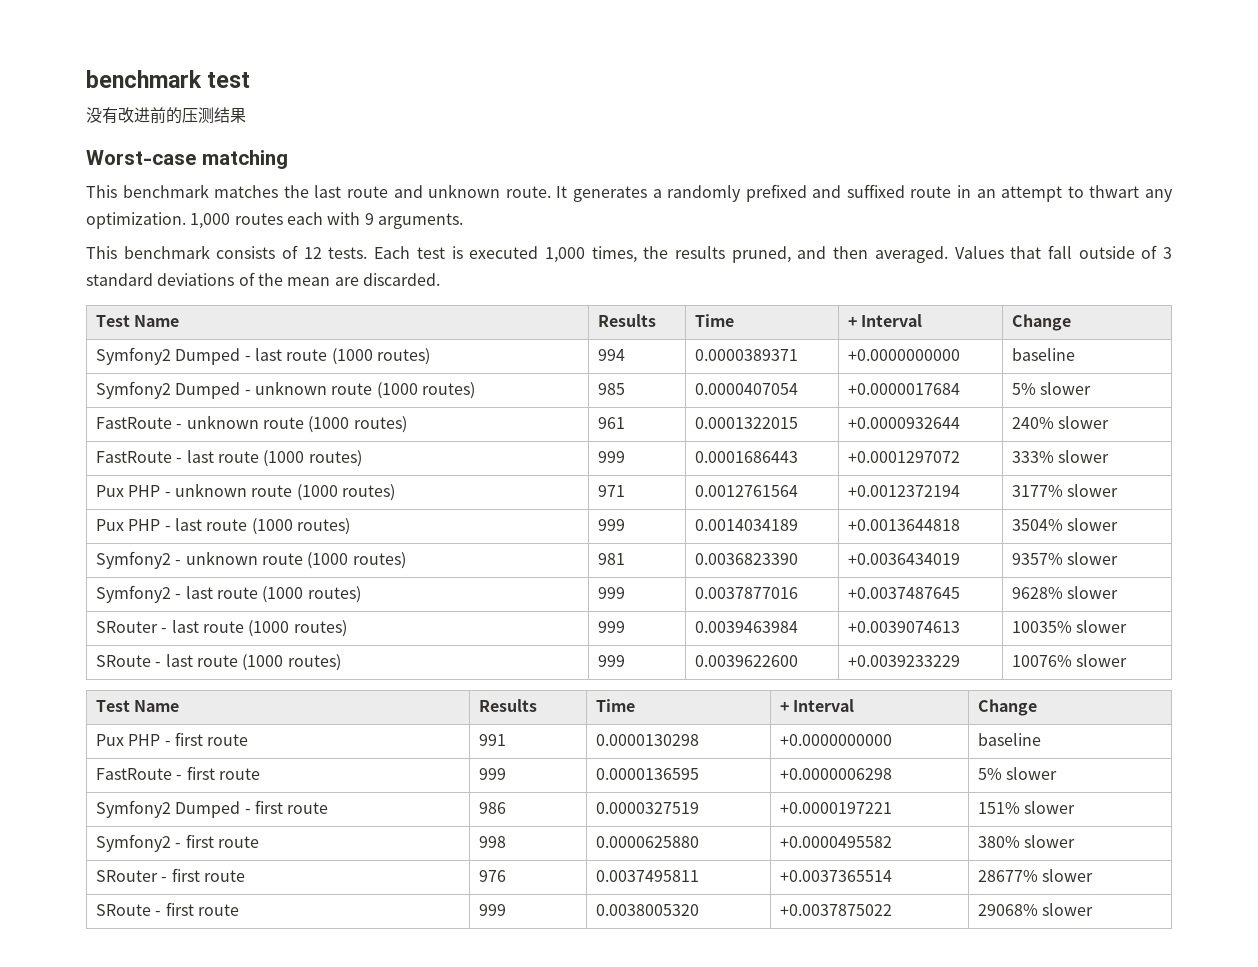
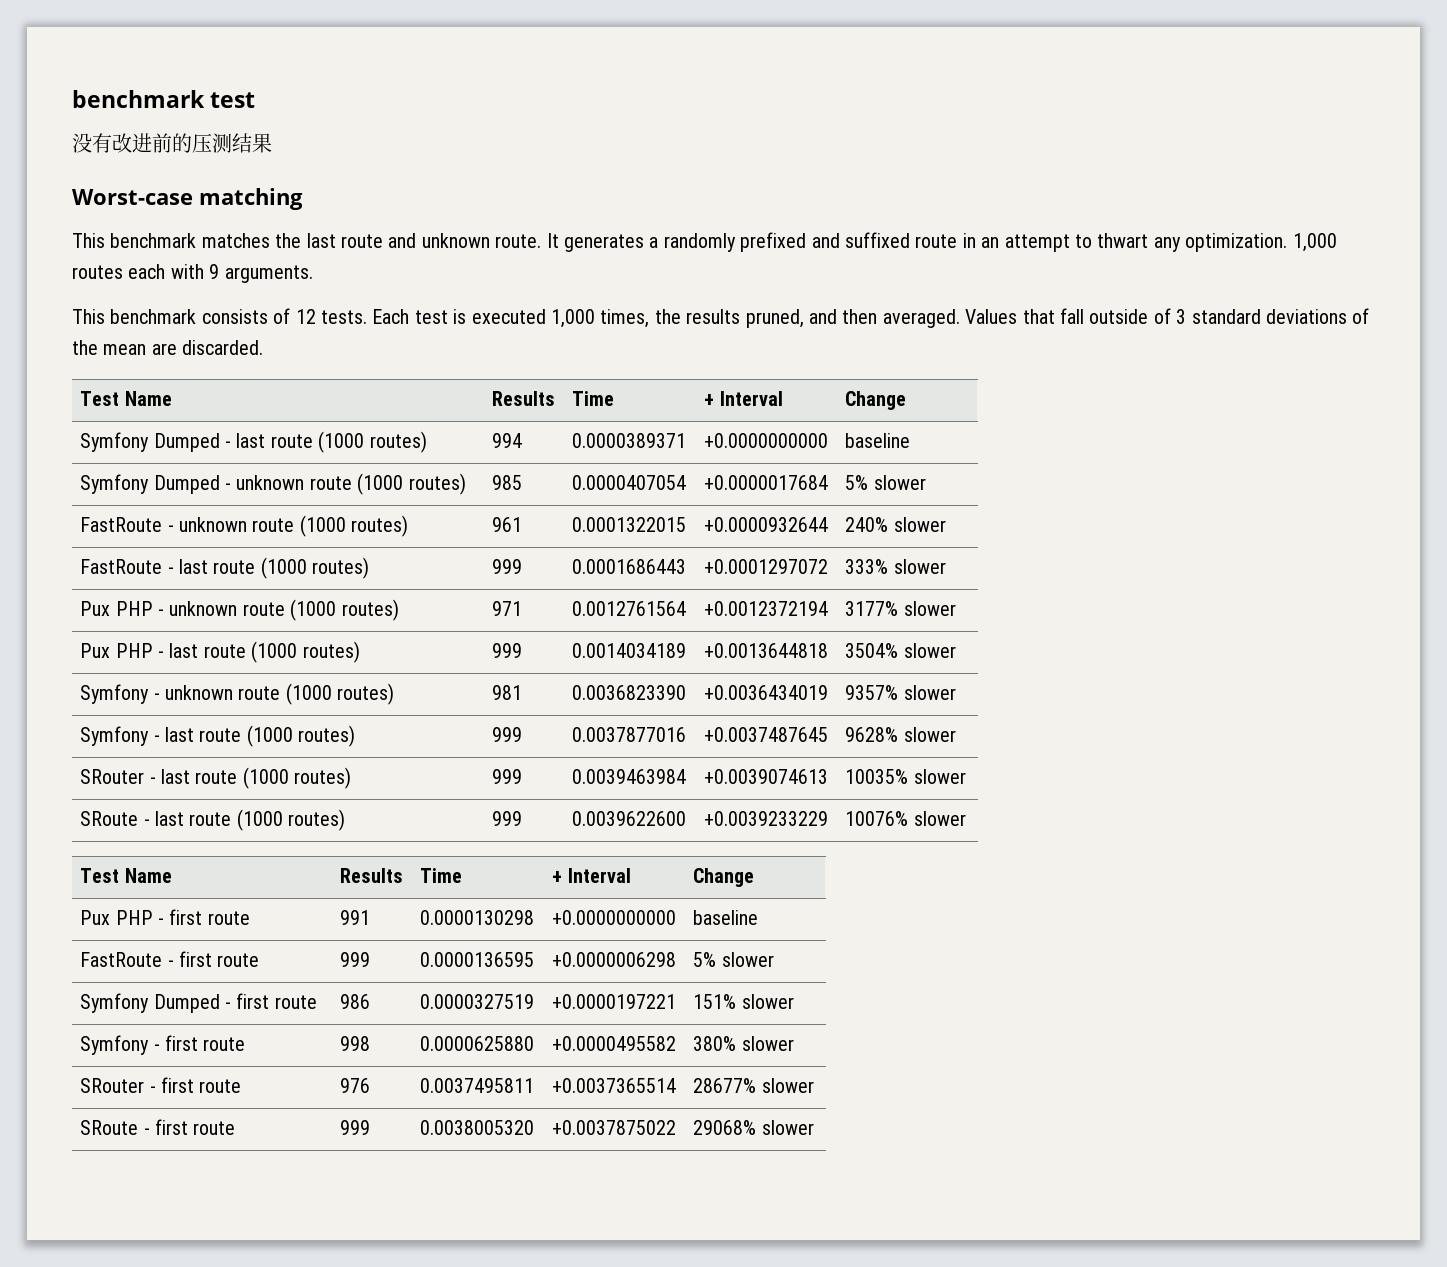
[95,347,171,365] Symfony2 -> [80,432,150,452] Symfony
[95,381,171,399] Symfony2 -> [80,474,150,494] Symfony
[95,551,171,569] Symfony2 -> [80,684,150,704] Symfony
[95,585,171,603] Symfony2 -> [80,726,150,746] Symfony
[95,800,171,818] Symfony2 -> [80,993,150,1013] Symfony
[95,834,171,852] Symfony2 -> [80,1035,150,1055] Symfony

